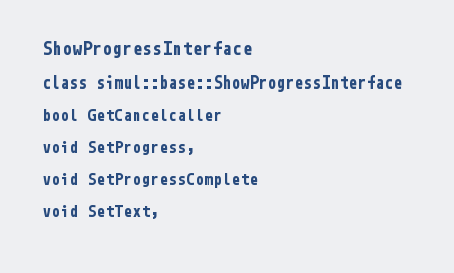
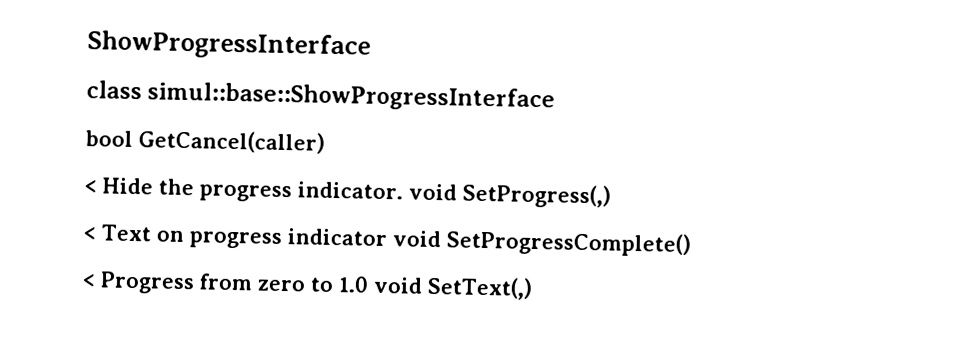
[87,109,222,121] [42,141,195,155] [42,173,258,188] [42,205,159,219] GetCancelcaller // void SetProgress, // void SetProgressComplete // void SetText, -> [138,129,325,154] [84,177,611,209] [83,224,691,258] [82,271,533,300] GetCancel(caller) // < Hide the progress indicator. void SetProgress(,) // < Text on progress indicator void SetProgressComplete() // < Progress from zero to 1.0 void SetText(,)

